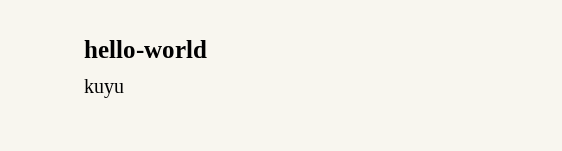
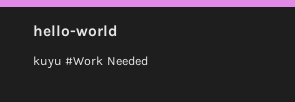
(124, 88) none -> [65,56,148,66] #Work Needed

